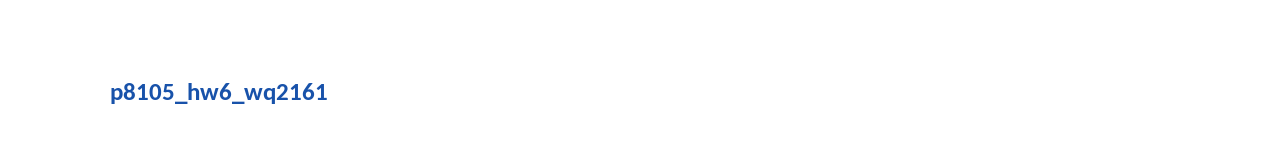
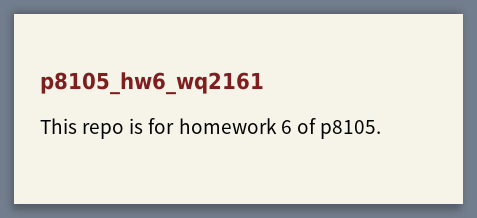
(328, 93) none -> [40,118,381,139] // This repo is for homework 6 of p8105.

